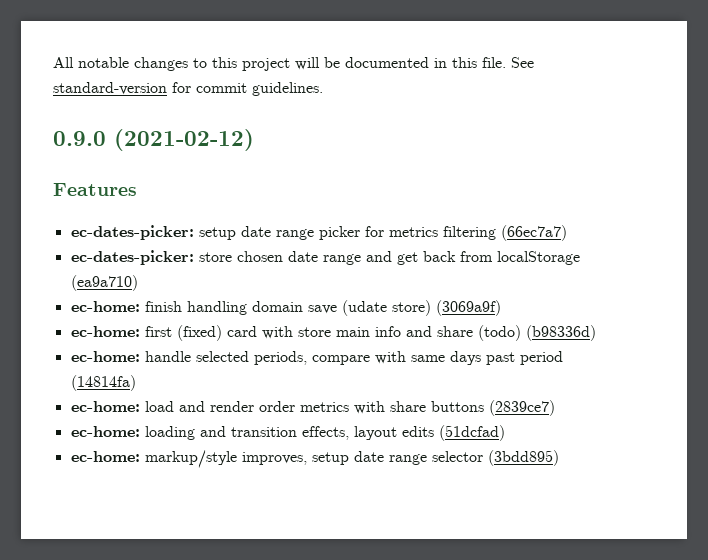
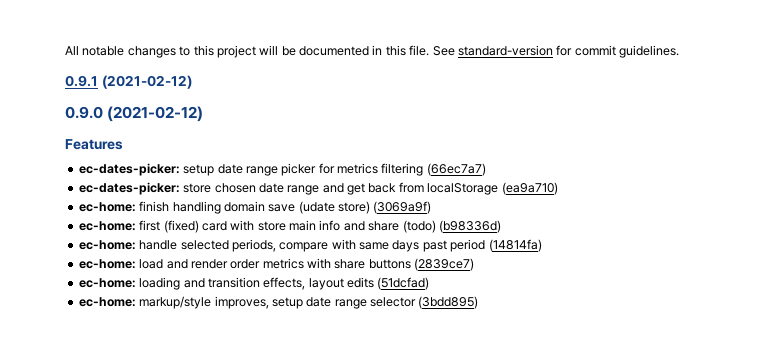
(323, 89) none -> [65,75,192,89] // 0.9.1 (2021-02-12)

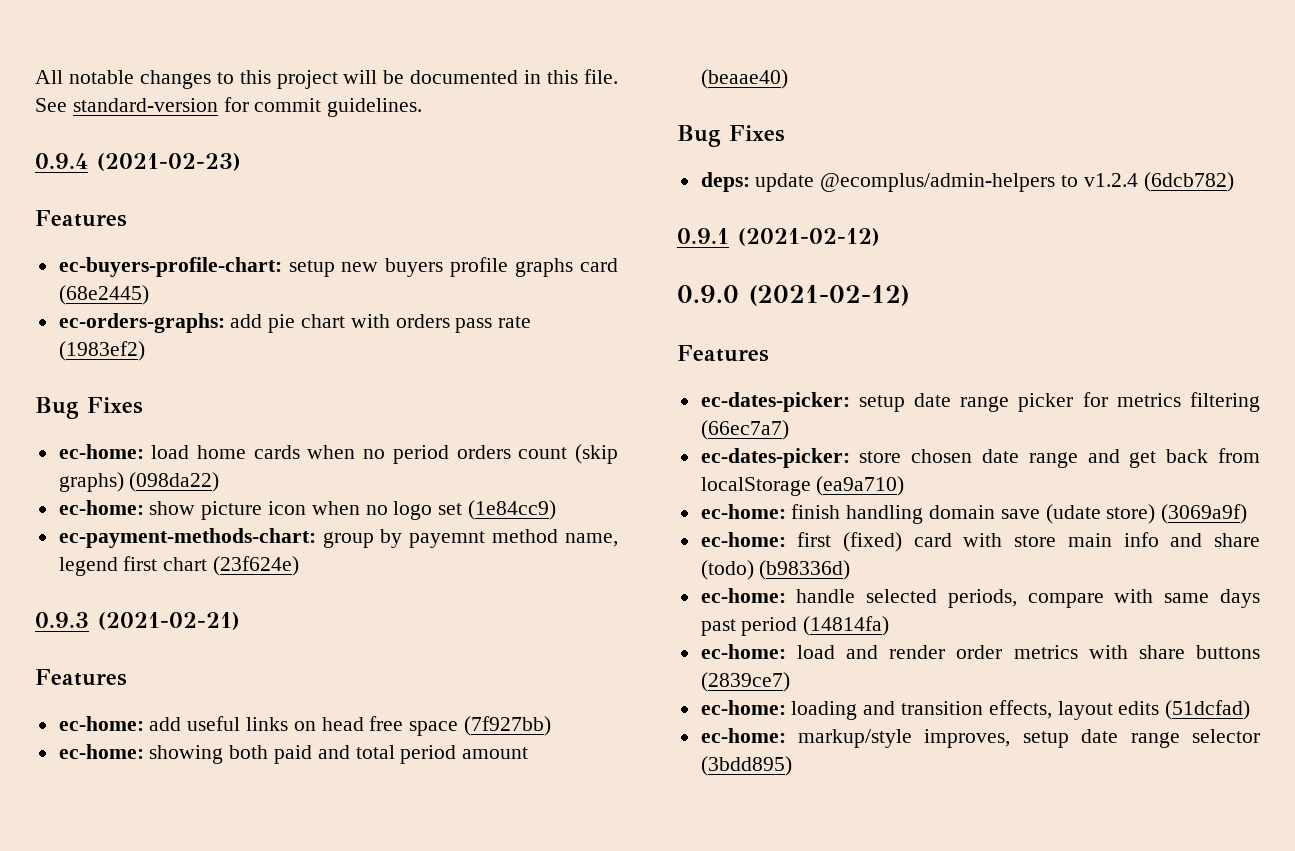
(679, 51) none -> [35,153,241,171] [35,210,127,227] [58,257,618,277] [58,285,149,305] [58,313,532,333] [58,341,145,361] [35,397,143,419] [58,444,618,464] [58,472,220,492] [58,500,557,520] [58,528,618,548] [58,556,300,576] [35,612,240,630] [35,669,127,686] [58,716,552,736] [58,744,529,764] [700,69,788,89] [677,125,785,147] [700,172,1234,192] // 0.9.4 (2021-02-23) // Features // ec-buyers-profile-chart: setup new buyers profile graphs card (68e2445) // ec-orders-graphs: add pie chart with orders pass rate (1983ef2) // Bug Fixes // ec-home: load home cards when no period orders count (skip graphs) (098da22) // ec-home: show picture icon when no logo set (1e84cc9) // ec-payment-methods-chart: group by payemnt method name, legend first chart (23f624e) // 0.9.3 (2021-02-21) // Features // ec-home: add useful links on head free space (7f927bb) // ec-home: showing both paid and total period amount (beaae40) // Bug Fixes // deps: update @ecomplus/admin-helpers to v1.2.4 (6dcb782)

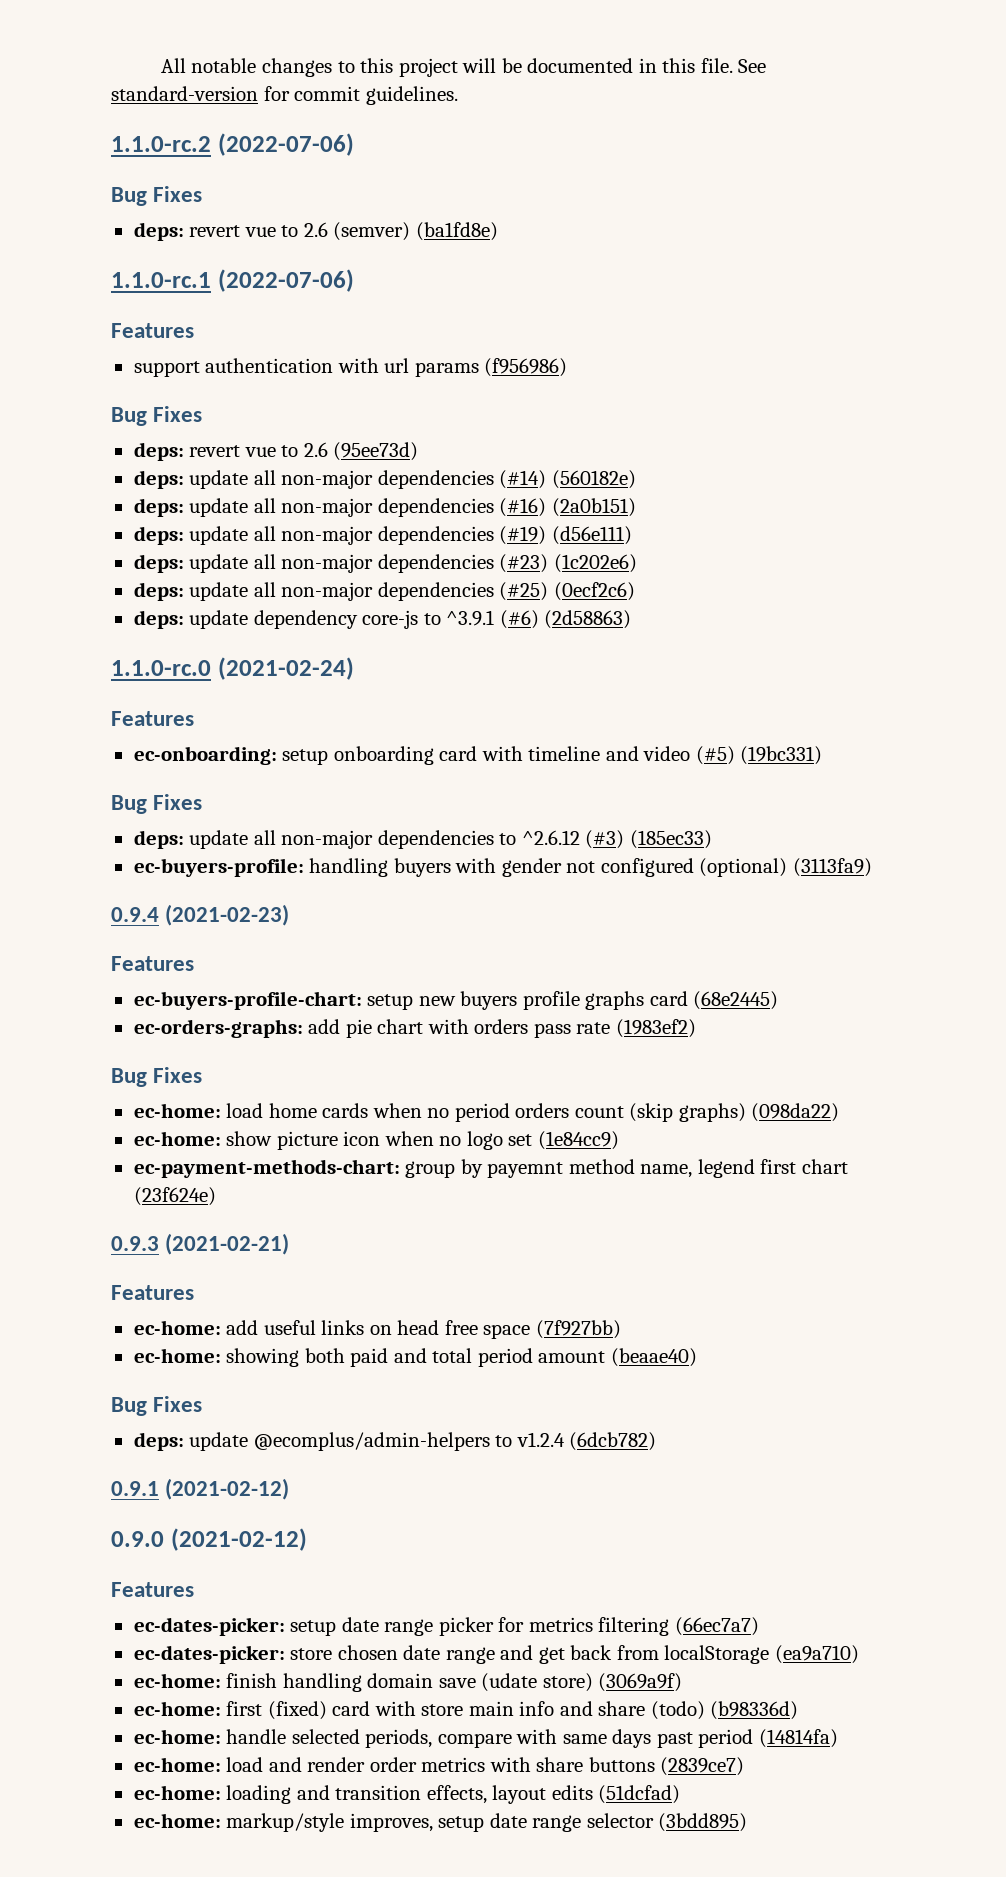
(423, 107) none -> [111,133,354,156] [111,186,203,206] [133,222,498,241] [111,269,354,292] [111,323,194,338] [133,358,568,377] [111,406,203,426] [133,442,419,461] [133,470,636,489] [133,498,636,517] [133,526,632,545] [133,554,637,573] [133,582,635,601] [133,610,632,629] [111,657,354,680] [111,711,194,726] [133,746,823,765] [111,794,203,814] [133,830,712,849] [133,858,872,877] // 1.1.0-rc.2 (2022-07-06) // Bug Fixes // deps: revert vue to 2.6 (semver) (ba1fd8e) // 1.1.0-rc.1 (2022-07-06) // Features // support authentication with url params (f956986) // Bug Fixes // deps: revert vue to 2.6 (95ee73d) // deps: update all non-major dependencies (#14) (560182e) // deps: update all non-major dependencies (#16) (2a0b151) // deps: update all non-major dependencies (#19) (d56e111) // deps: update all non-major dependencies (#23) (1c202e6) // deps: update all non-major dependencies (#25) (0ecf2c6) // deps: update dependency core-js to ^3.9.1 (#6) (2d58863) // 1.1.0-rc.0 (2021-02-24) // Features // ec-onboarding: setup onboarding card with timeline and video (#5) (19bc331) // Bug Fixes // deps: update all non-major dependencies to ^2.6.12 (#3) (185ec33) // ec-buyers-profile: handling buyers with gender not configured (optional) (3113fa9)

